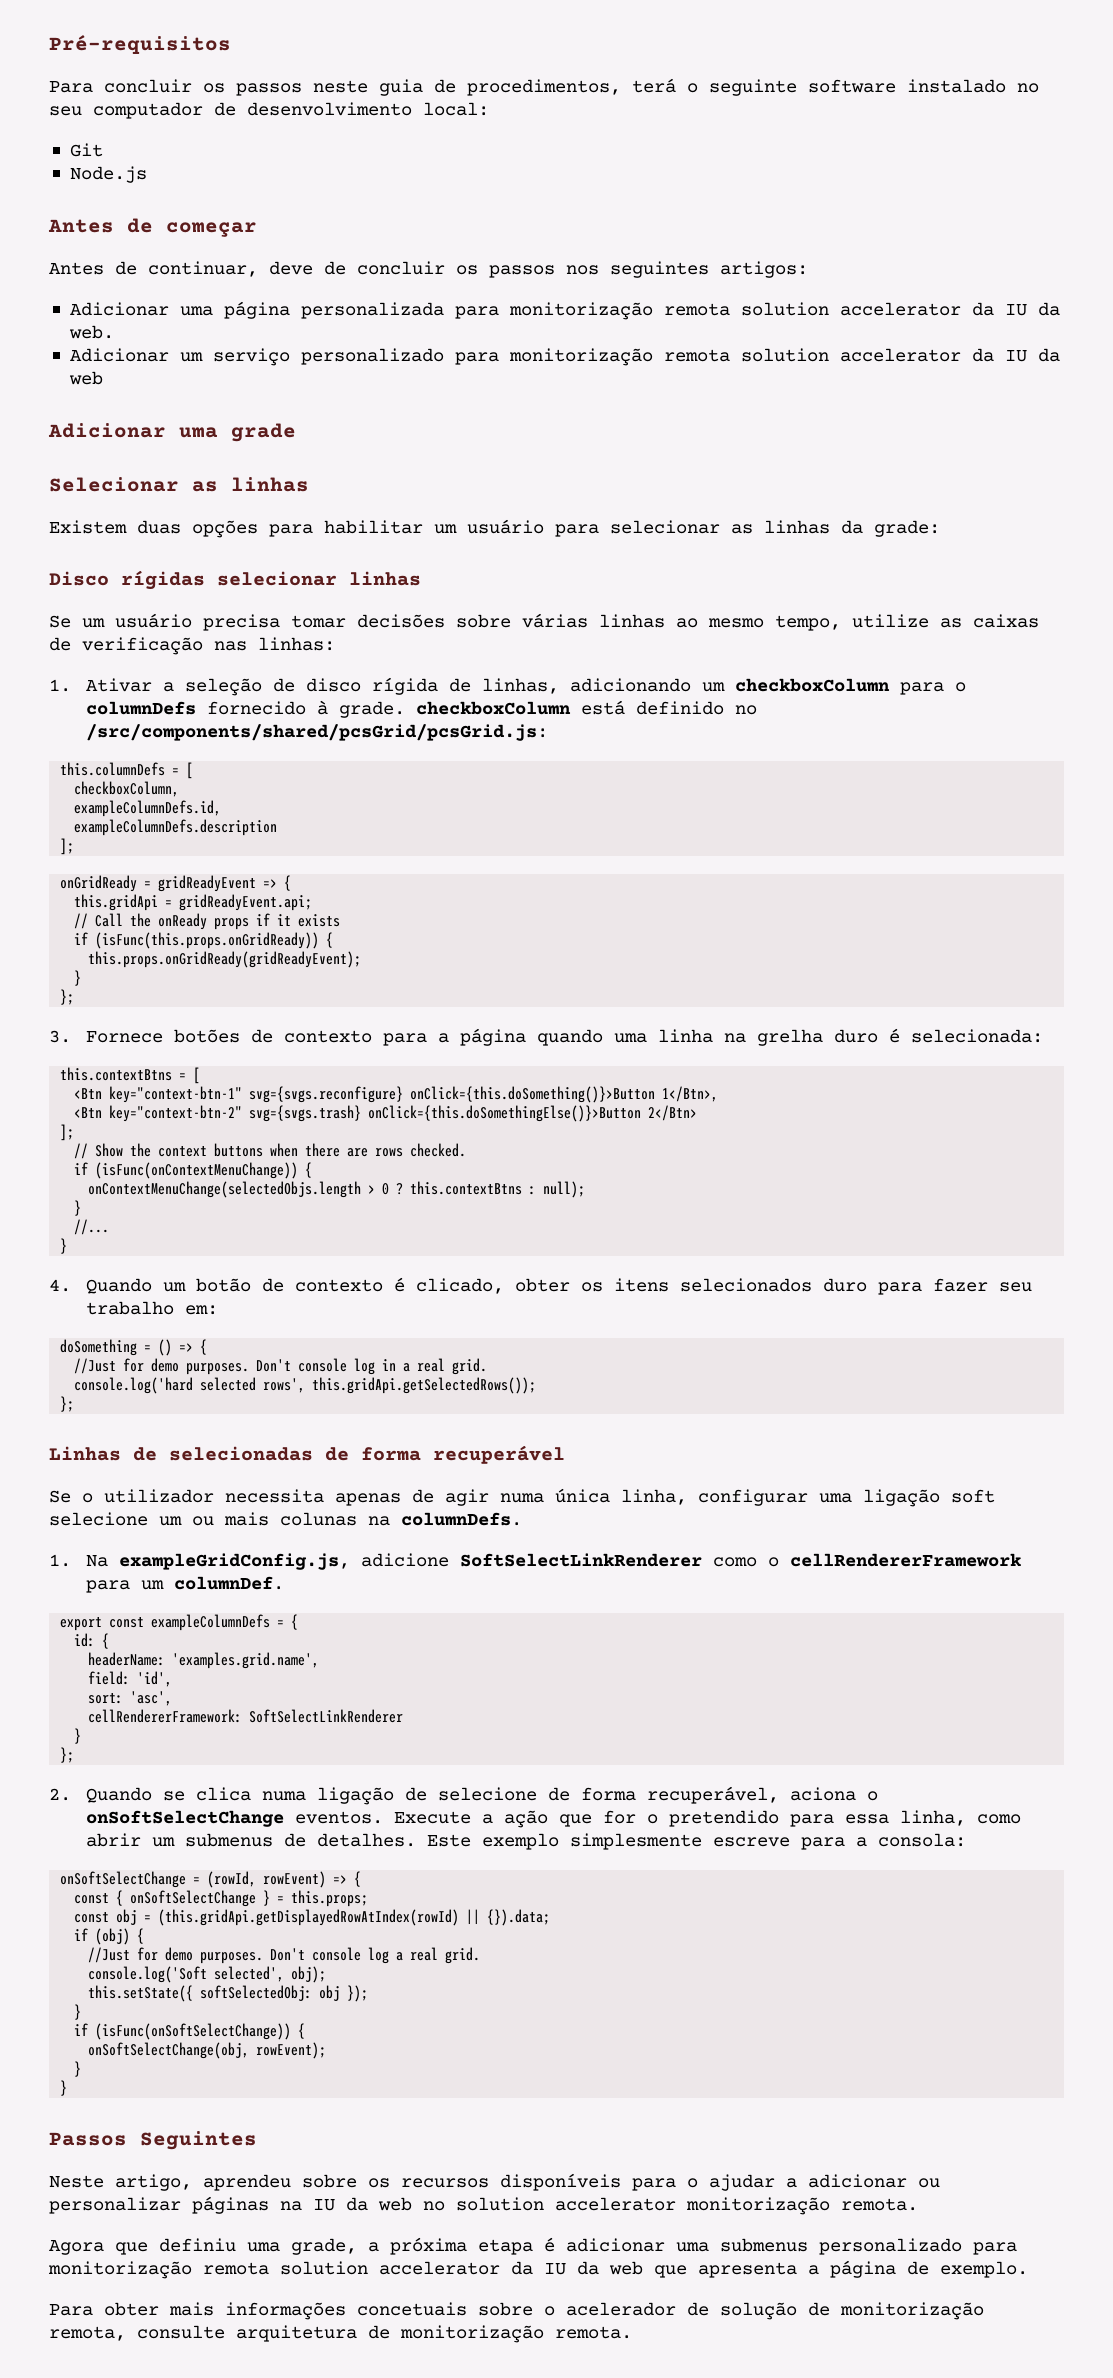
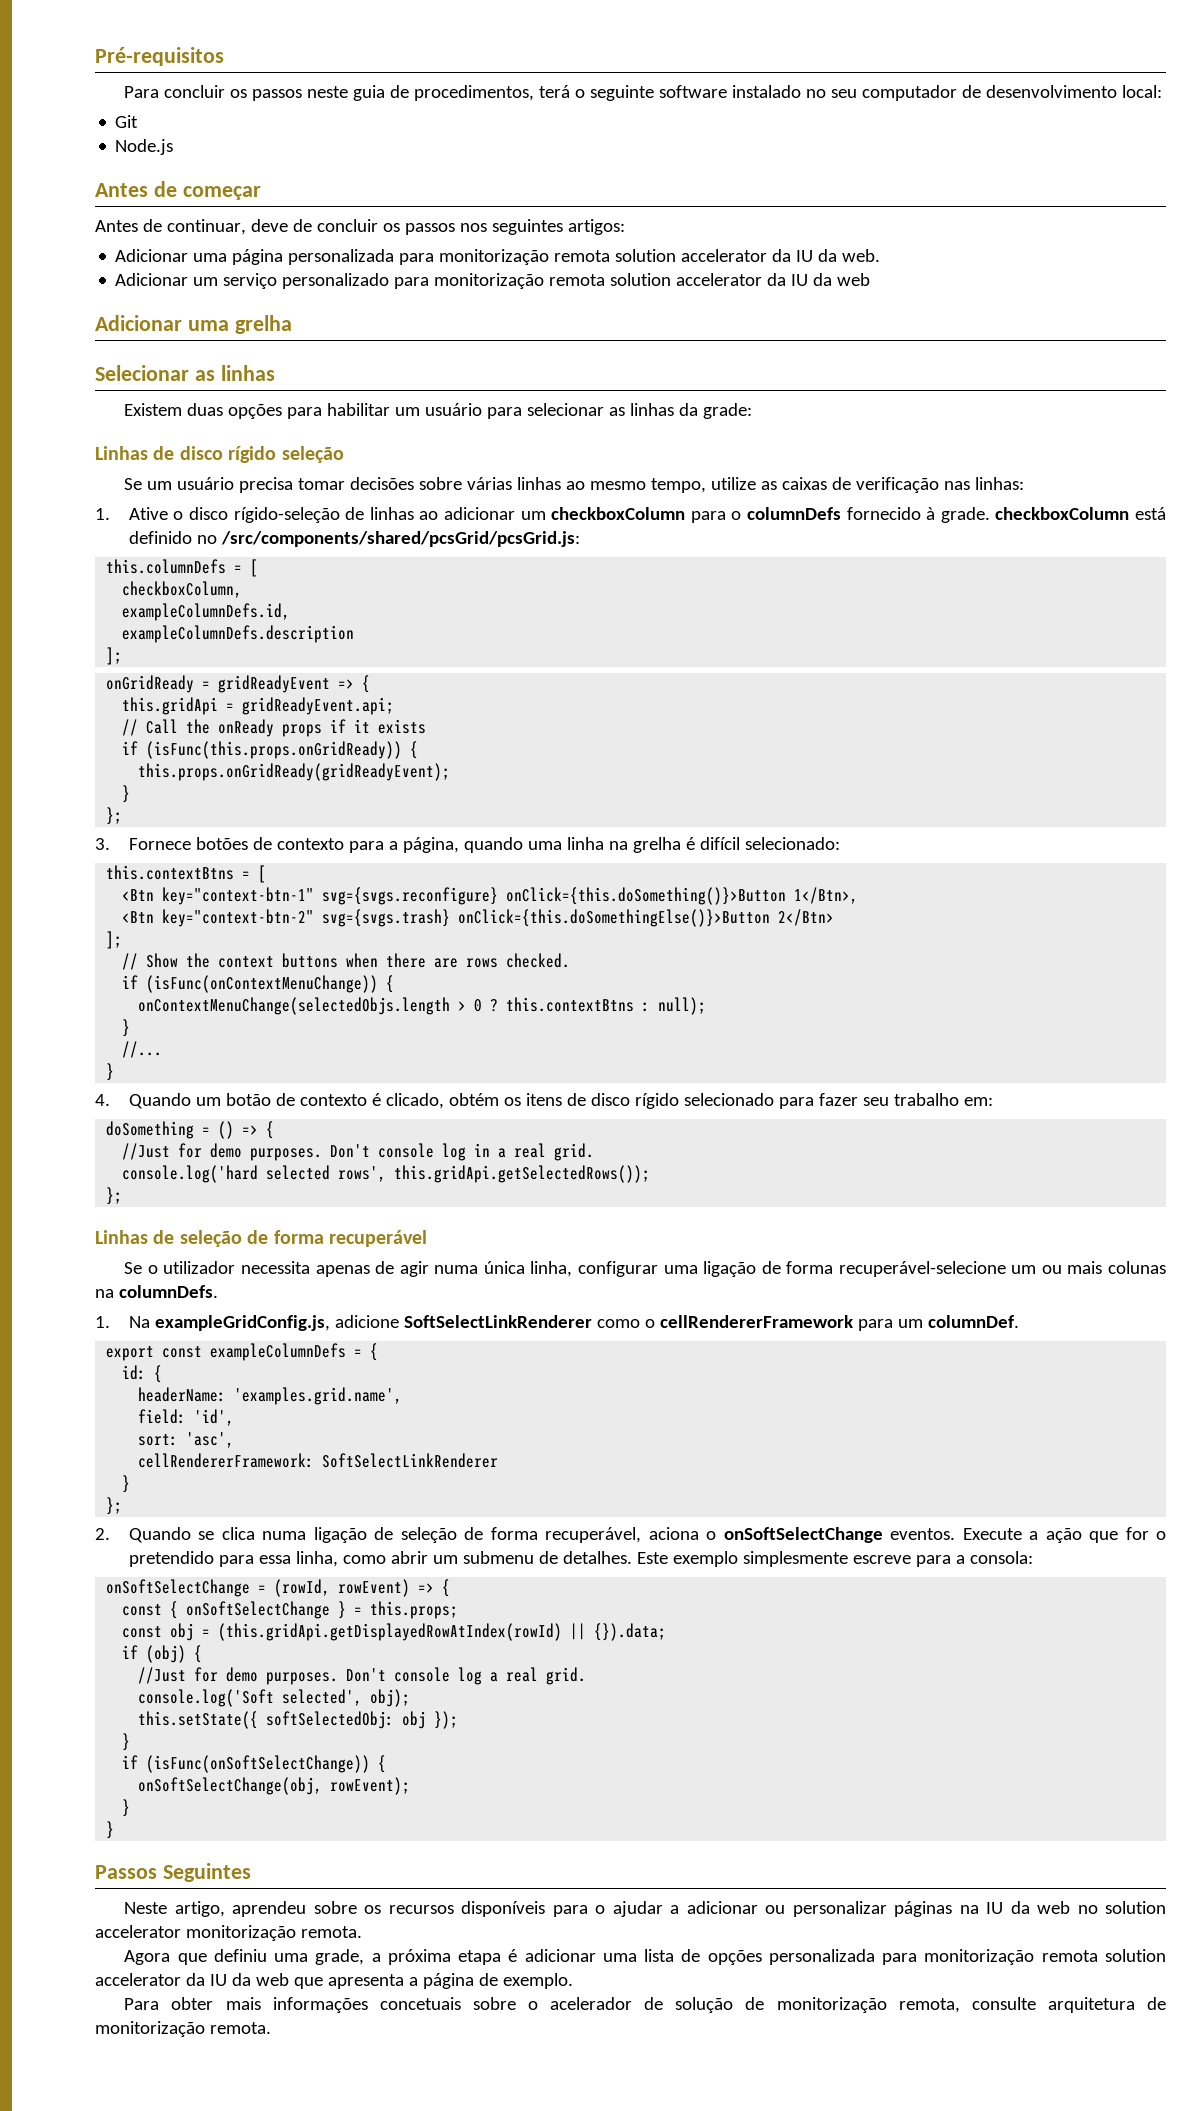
[231,423,296,442] grade -> [234,315,292,334] grelha
[49,570,421,590] Disco rígidas selecionar linhas -> [95,446,344,463] Linhas de disco rígido seleção
[85,677,691,696] Ativar a seleção de disco rígida de linhas, adicionando -> [128,507,515,523] Ative o disco rígido-seleção de linhas ao adicionar
[459,1028,526,1046] página -> [402,837,459,853] página,
[833,1028,1043,1043] duro é selecionada: -> [685,837,840,850] é difícil selecionado:
[514,1278,570,1292] obter -> [448,1093,499,1106] obtém
[679,1278,867,1292] selecionados duro -> [566,1093,774,1109] de disco rígido selecionado
[169,1446,313,1461] selecionadas -> [179,1230,242,1247] seleção
[951,1489,995,1503] [49,1512,148,1526] soft selecione -> [761,1261,1006,1277] de forma recuperável-selecione
[437,1787,537,1801] selecione -> [400,1527,457,1543] seleção
[184,1833,273,1847] submenus -> [462,1551,534,1564] submenu
[720,2238,962,2255] submenus personalizado -> [644,1949,875,1965] lista de opções personalizada

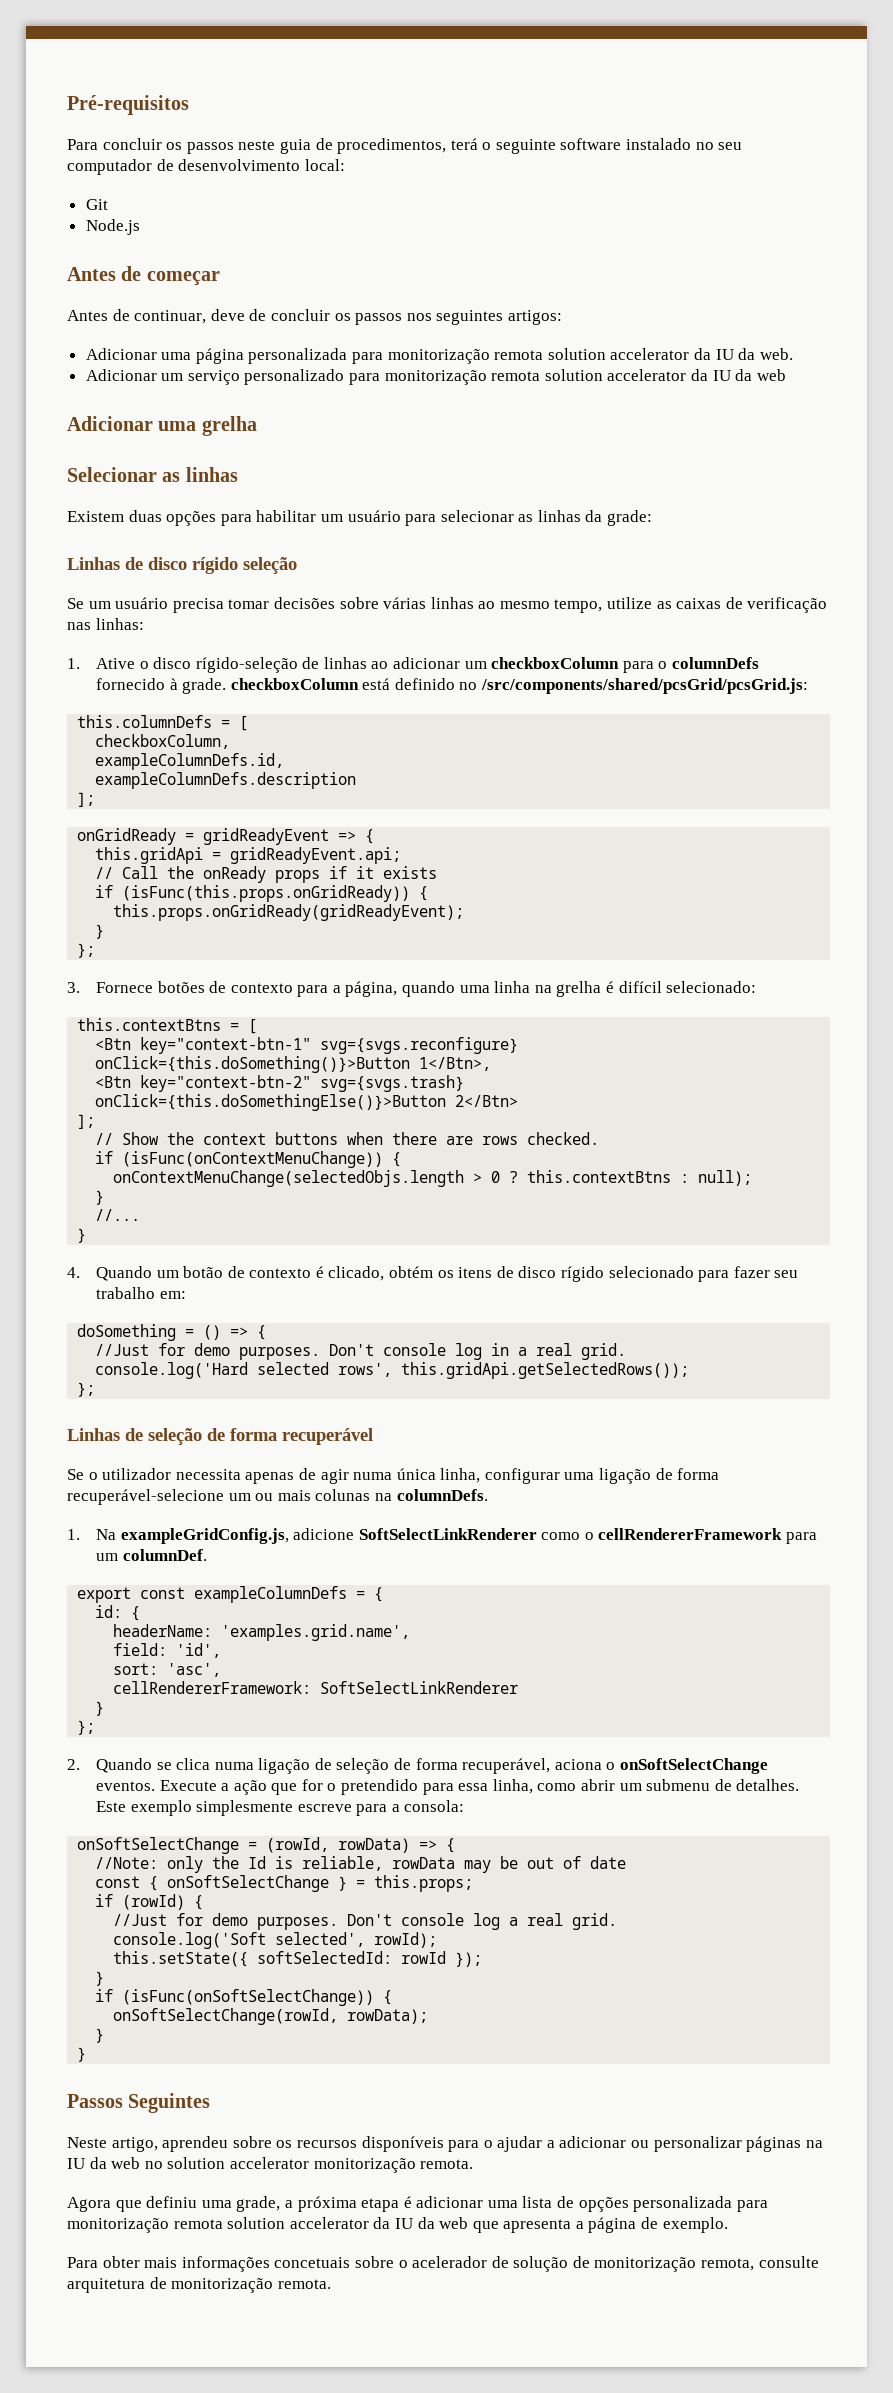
[122,1165,259,1183] console.log('hard -> [95,1362,249,1379] console.log('Hard
[338,1579,451,1597] rowEvent) => { -> [338,1838,456,1853] [95,1856,627,1873] rowData) => { // //Note: only the Id is reliable, rowData may be out of date
[122,1623,667,1641] [122,1645,187,1663] // const obj = (this.gridApi.getDisplayedRowAtIndex(rowId) || {}).data; // if (obj) -> [95,1894,186,1910] // if (rowId)
[370,1689,411,1707] obj); -> [374,1932,438,1948] rowId);
[266,1711,427,1729] softSelectedObj: obj -> [257,1951,447,1964] softSelectedId: rowId
[138,1777,411,1795] onSoftSelectChange(obj, rowEvent); -> [113,2008,429,2025] onSoftSelectChange(rowId, rowData);

